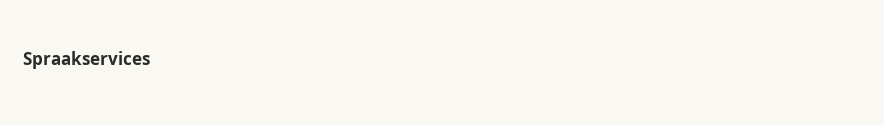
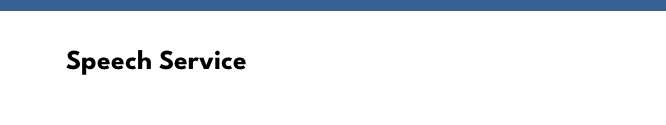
[23,51,150,69] Spraakservices -> [66,50,248,75] Speech Service

